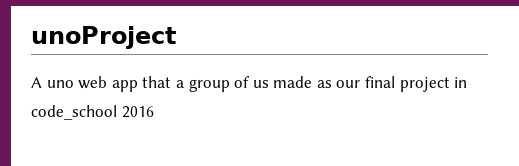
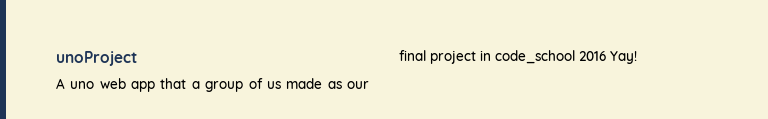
(154, 112) none -> [610,51,637,64] Yay!

